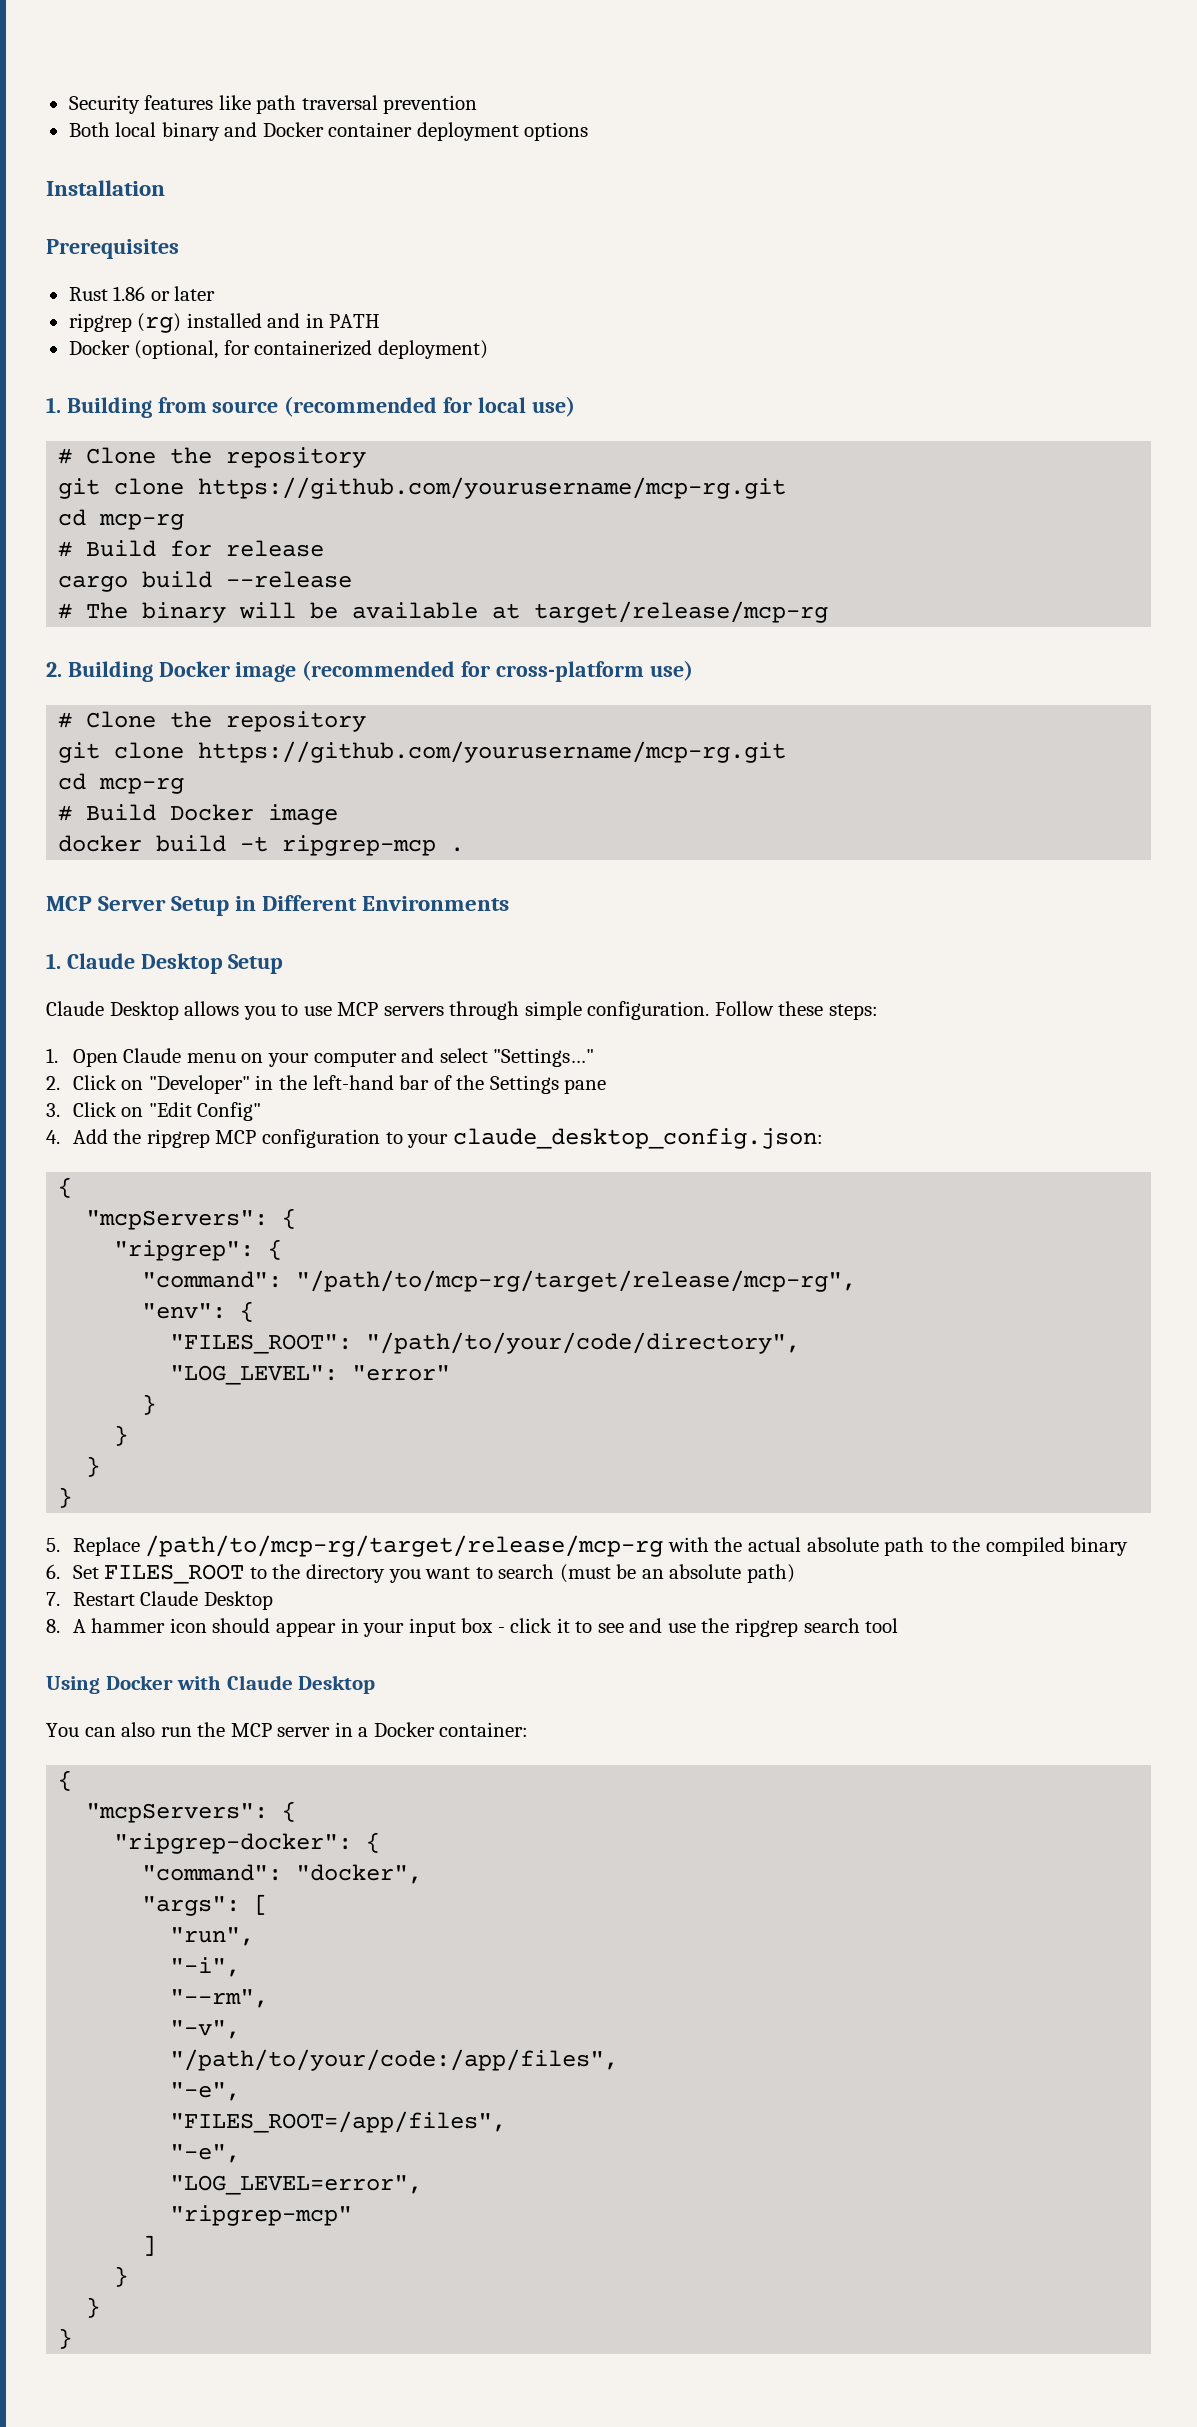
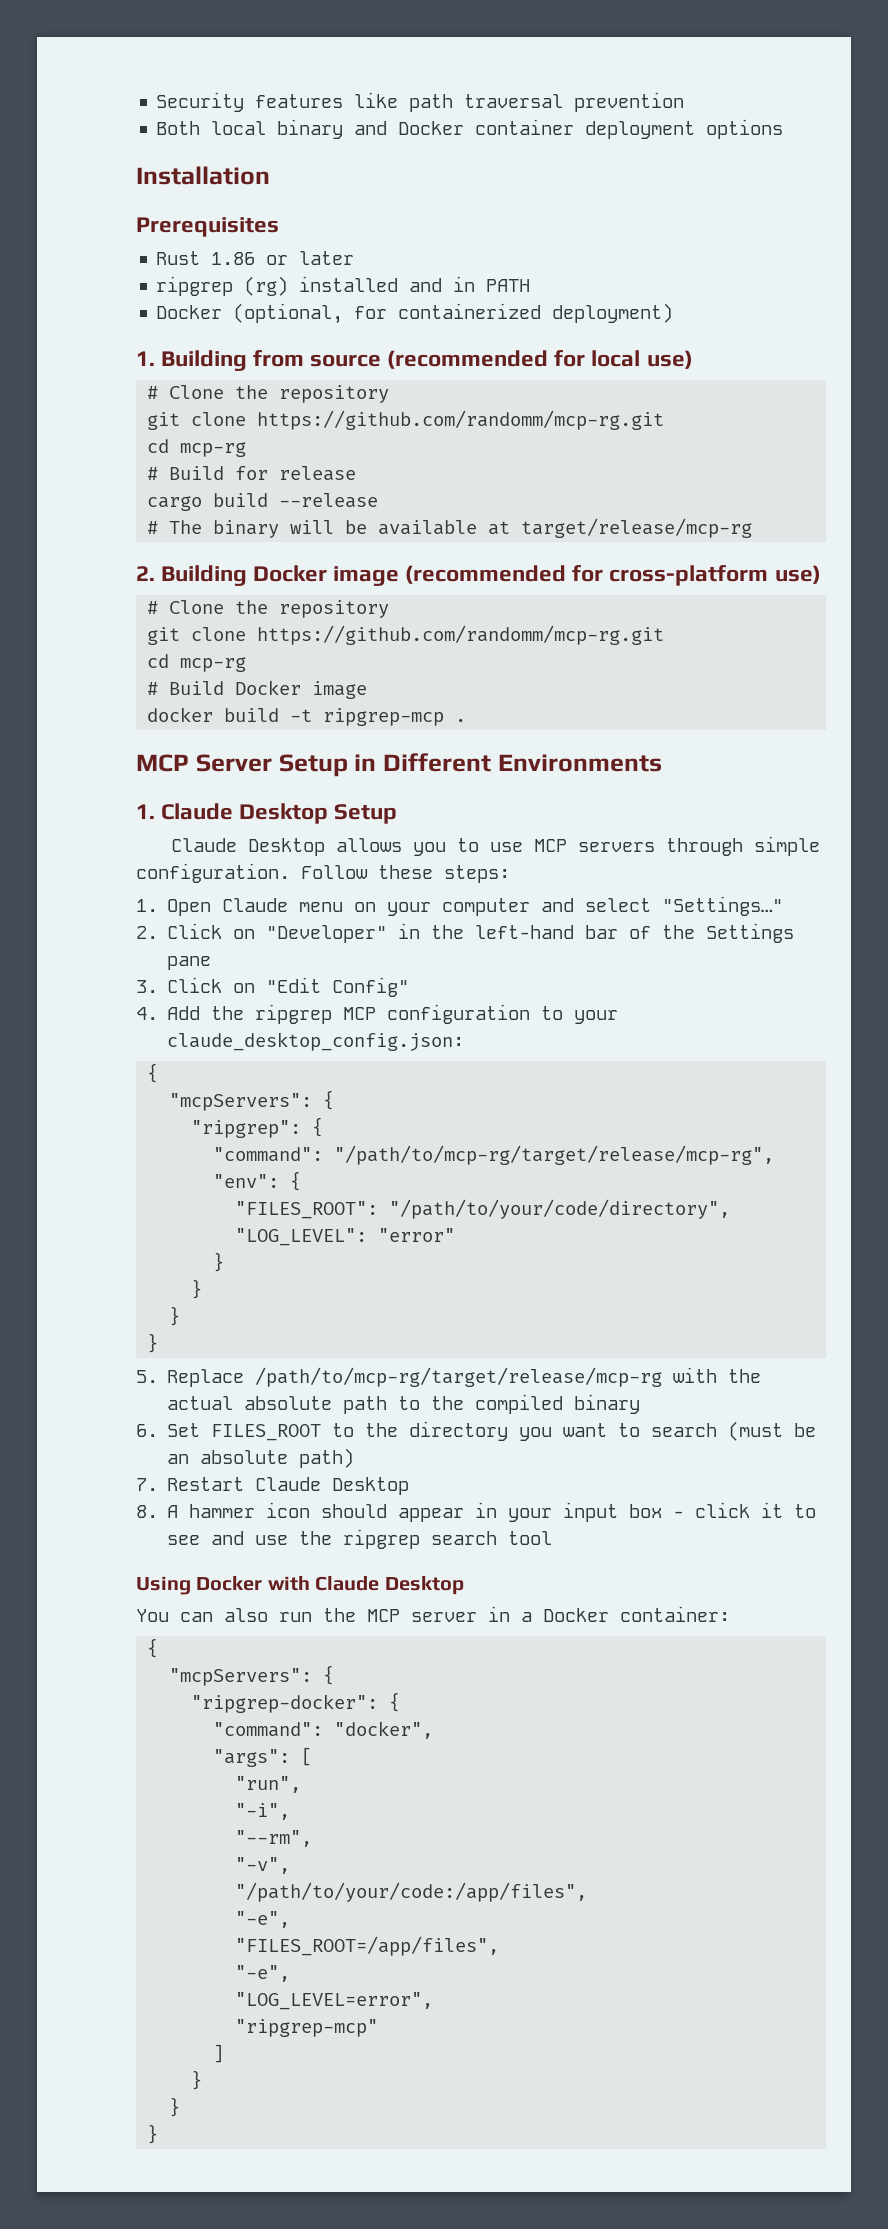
[198,477,787,499] https://github.com/yourusername/mcp-rg.git -> [257,410,665,430] https://github.com/randomm/mcp-rg.git
[198,741,787,763] https://github.com/yourusername/mcp-rg.git -> [257,625,665,645] https://github.com/randomm/mcp-rg.git

